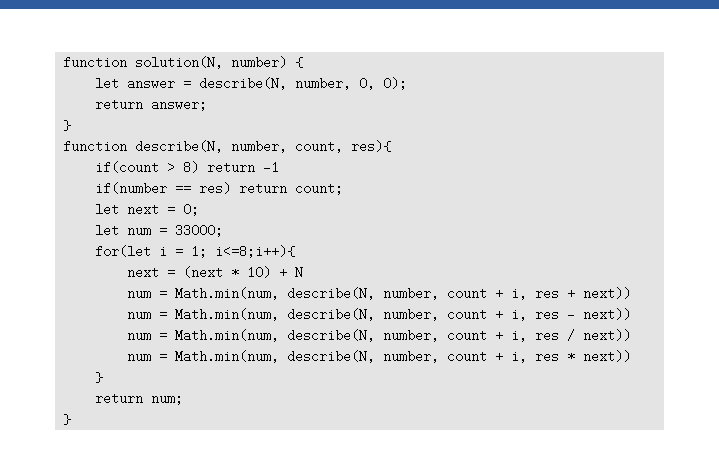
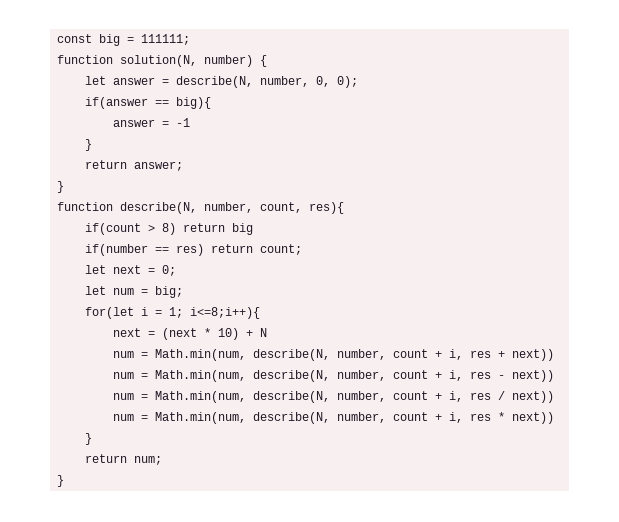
(63, 62) none -> [56,34,190,46] const big = 111111; //
(408, 83) none -> [84,97,211,109] [112,118,190,127] [84,139,92,151] // if(answer == big){ // answer = -1 // }
[263,161,280,174] -1 -> [231,223,253,235] big
[175,224,224,237] 33000; -> [154,286,183,298] big;

